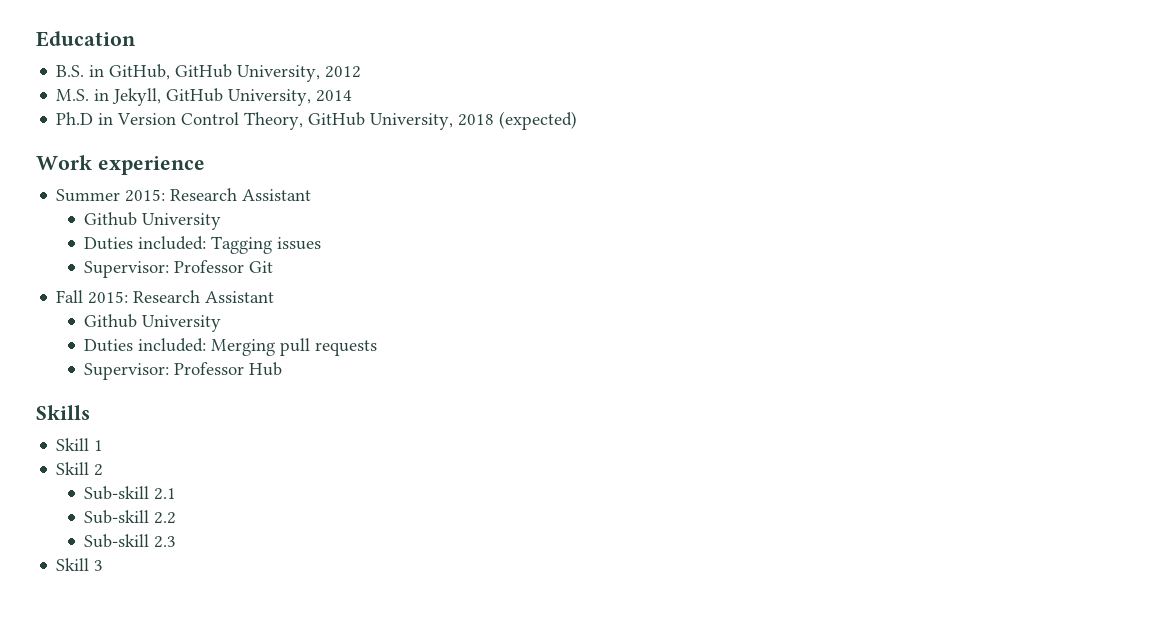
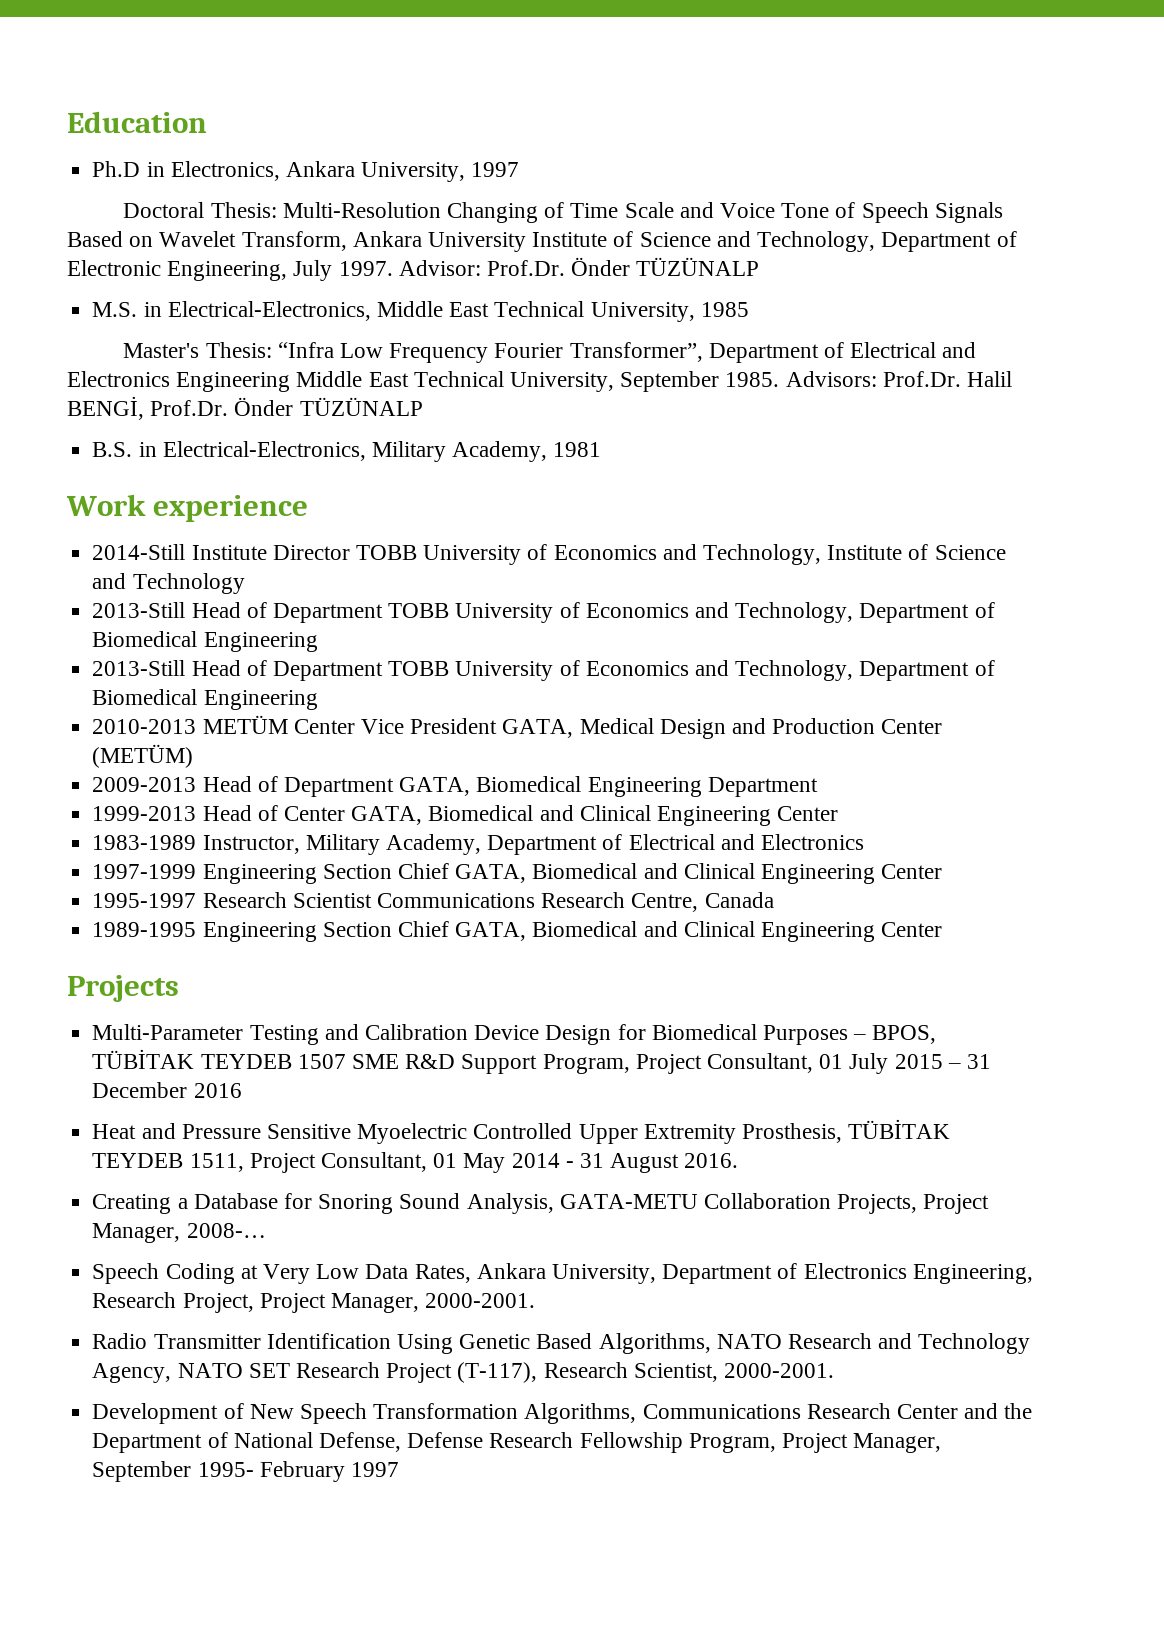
[56,64,362,82] [56,88,353,106] [56,111,578,130] [36,155,205,175] [56,188,312,202] [84,212,222,230] [84,236,322,254] [84,260,274,278] [56,290,275,304] [84,314,222,332] [84,338,378,356] [84,362,283,380] [36,405,90,420] [56,438,104,451] [56,462,104,476] [84,486,177,500] [84,510,177,524] [84,534,177,548] [56,558,104,571] B.S. in GitHub, GitHub University, 2012 // M.S. in Jekyll, GitHub University, 2014 // Ph.D in Version Control Theory, GitHub University, 2018 (expected) // Work experience // Summer 2015: Research Assistant // Github University // Duties included: Tagging issues // Supervisor: Professor Git // Fall 2015: Research Assistant // Github University // Duties included: Merging pull requests // Supervisor: Professor Hub // Skills // Skill 1 // Skill 2 // Sub-skill 2.1 // Sub-skill 2.2 // Sub-skill 2.3 // Skill 3 -> [92,161,520,182] [123,202,1003,223] [67,231,1017,252] [67,257,760,281] [92,301,749,322] [123,342,977,363] [67,371,1013,392] [67,396,423,420] [92,441,602,462] [66,494,309,522] [92,544,1006,565] [92,573,245,594] [92,602,995,623] [92,631,318,652] [92,660,995,681] [92,689,318,710] [92,715,943,739] [92,744,194,768] [92,776,818,797] [92,805,839,826] [92,834,864,855] [92,863,943,884] [92,892,774,912] [92,921,943,942] [67,975,179,1002] [92,1024,937,1045] [92,1049,992,1074] [92,1082,242,1098] [92,1119,951,1144] [92,1152,739,1173] [92,1193,990,1214] [92,1223,266,1243] [92,1263,1033,1284] [92,1292,536,1313] [92,1333,1031,1354] [92,1362,834,1383] [92,1403,1033,1424] [92,1432,942,1453] [92,1461,399,1482] Ph.D in Electronics, Ankara University, 1997 // Doctoral Thesis: Multi-Resolution Changing of Time Scale and Voice Tone of Speech Signals Based on Wavelet Transform, Ankara University Institute of Science and Technology, Department of Electronic Engineering, July 1997. Advisor: Prof.Dr. Önder TÜZÜNALP // M.S. in Electrical-Electronics, Middle East Technical University, 1985 // Master's Thesis: “Infra Low Frequency Fourier Transformer”, Department of Electrical and Electronics Engineering Middle East Technical University, September 1985. Advisors: Prof.Dr. Halil BENGİ, Prof.Dr. Önder TÜZÜNALP // B.S. in Electrical-Electronics, Military Academy, 1981 // Work experience // 2014-Still Institute Director TOBB University of Economics and Technology, Institute of Science and Technology // 2013-Still Head of Department TOBB University of Economics and Technology, Department of Biomedical Engineering // 2013-Still Head of Department TOBB University of Economics and Technology, Department of Biomedical Engineering // 2010-2013 METÜM Center Vice President GATA, Medical Design and Production Center (METÜM) // 2009-2013 Head of Department GATA, Biomedical Engineering Department // 1999-2013 Head of Center GATA, Biomedical and Clinical Engineering Center // 1983-1989 Instructor, Military Academy, Department of Electrical and Electronics // 1997-1999 Engineering Section Chief GATA, Biomedical and Clinical Engineering Center // 1995-1997 Research Scientist Communications Research Centre, Canada // 1989-1995 Engineering Section Chief GATA, Biomedical and Clinical Engineering Center // Projects // Multi-Parameter Testing and Calibration Device Design for Biomedical Purposes – BPOS, TÜBİTAK TEYDEB 1507 SME R&D Support Program, Project Consultant, 01 July 2015 – 31 December 2016 // Heat and Pressure Sensitive Myoelectric Controlled Upper Extremity Prosthesis, TÜBİTAK TEYDEB 1511, Project Consultant, 01 May 2014 - 31 August 2016. // Creating a Database for Snoring Sound Analysis, GATA-METU Collaboration Projects, Project Manager, 2008-… // Speech Coding at Very Low Data Rates, Ankara University, Department of Electronics Engineering, Research Project, Project Manager, 2000-2001. // Radio Transmitter Identification Using Genetic Based Algorithms, NATO Research and Technology Agency, NATO SET Research Project (T-117), Research Scientist, 2000-2001. // Development of New Speech Transformation Algorithms, Communications Research Center and the Department of National Defense, Defense Research Fellowship Program, Project Manager, September 1995- February 1997

